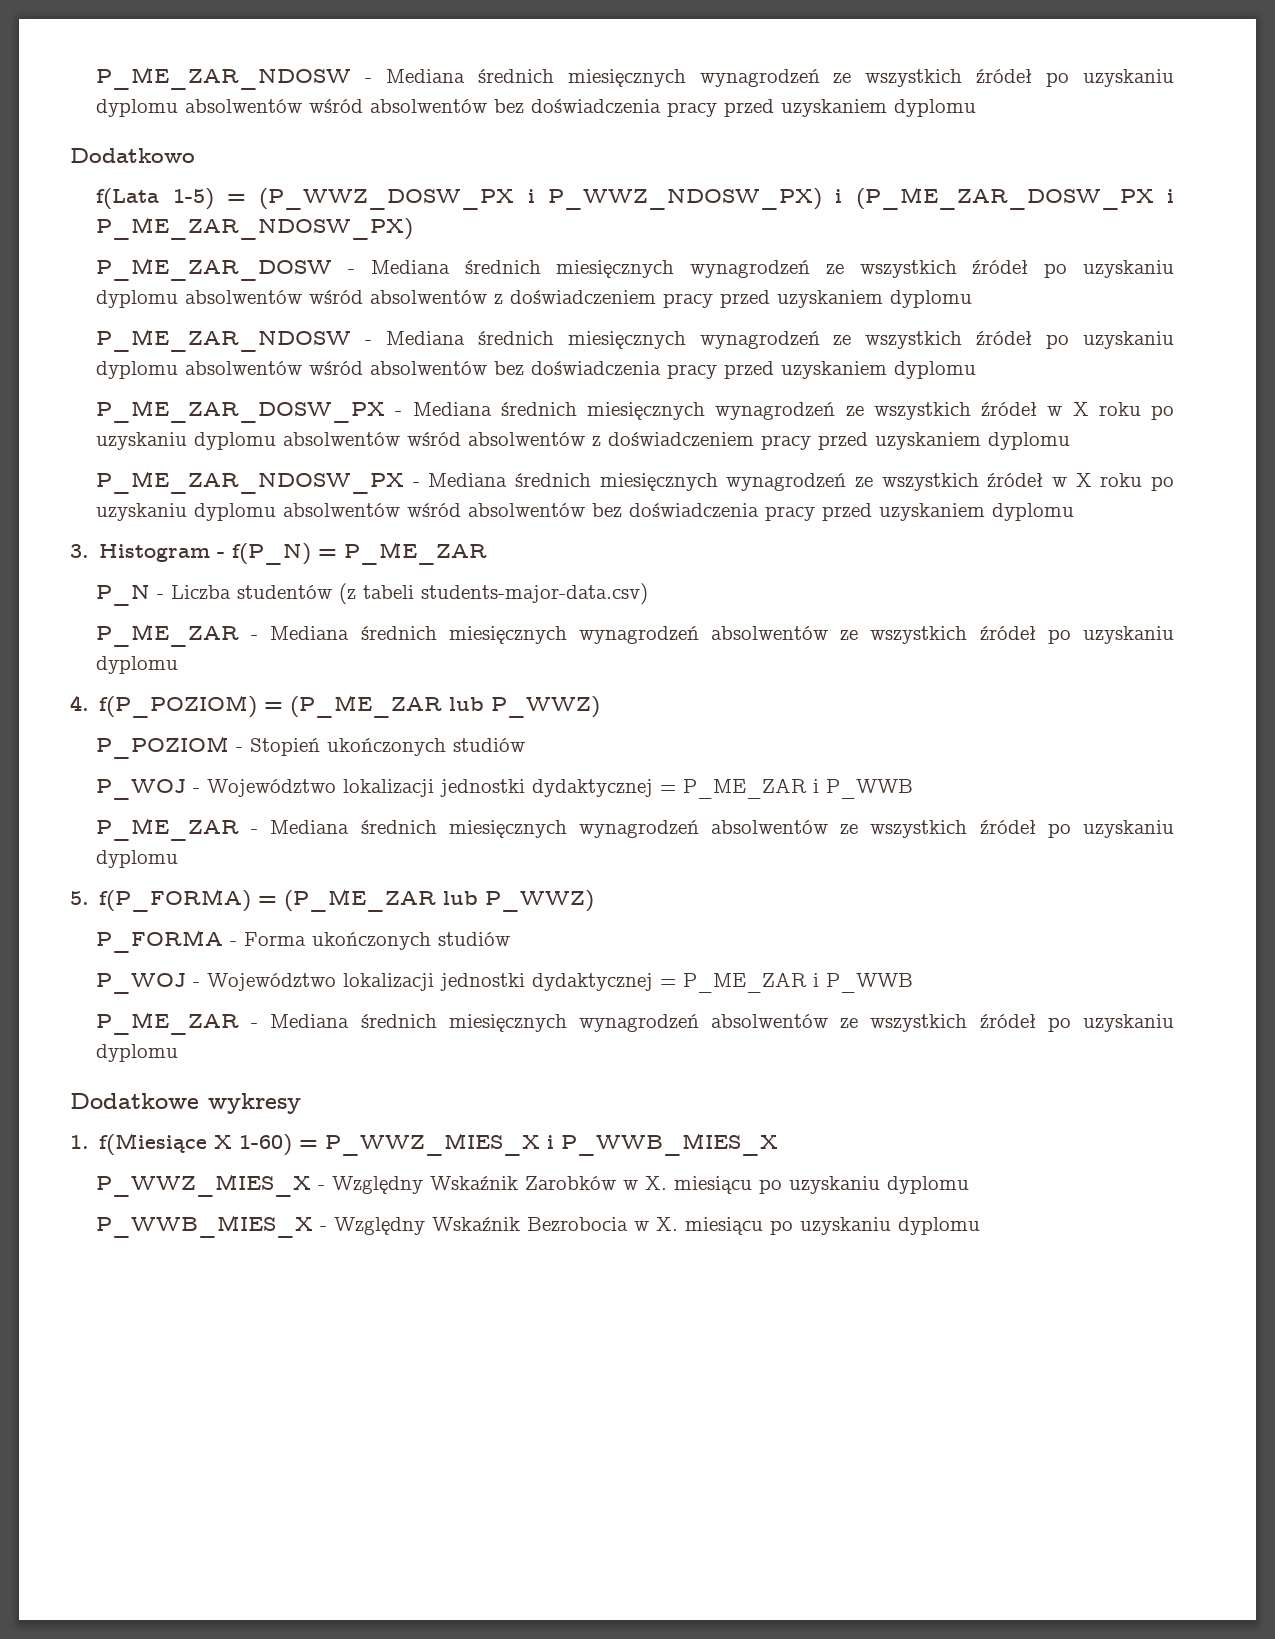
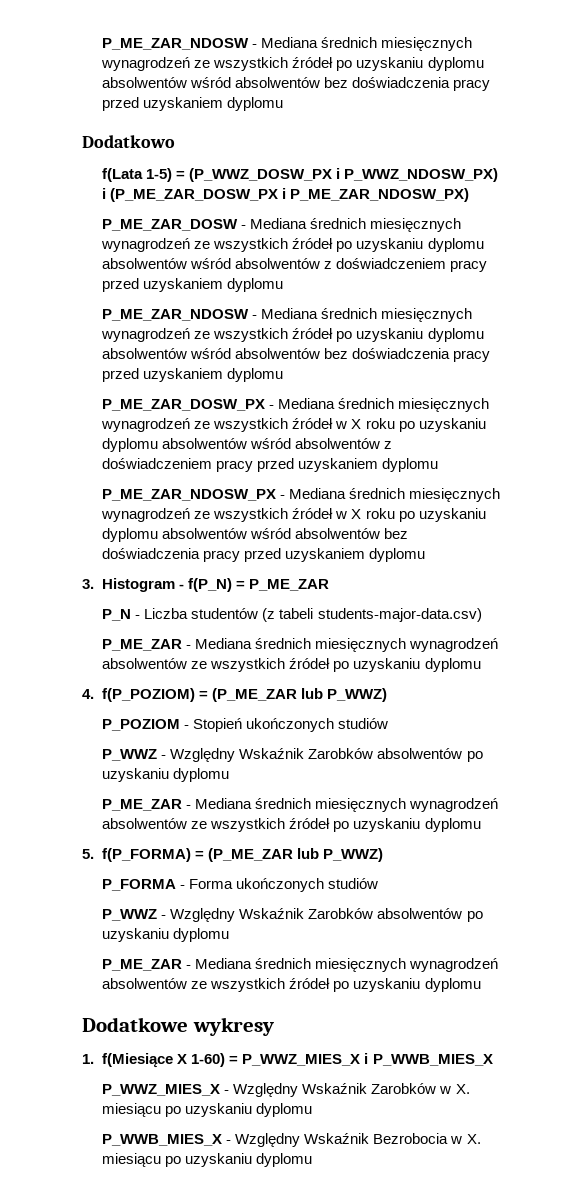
[96,778,914,800] P_WOJ - Województwo lokalizacji jednostki dydaktycznej = P_ME_ZAR i P_WWB -> [102,748,483,762] [102,768,230,782] P_WWZ - Względny Wskaźnik Zarobków absolwentów po uzyskaniu dyplomu
[96,972,914,994] P_WOJ - Województwo lokalizacji jednostki dydaktycznej = P_ME_ZAR i P_WWB -> [102,908,483,922] [102,928,230,942] P_WWZ - Względny Wskaźnik Zarobków absolwentów po uzyskaniu dyplomu

